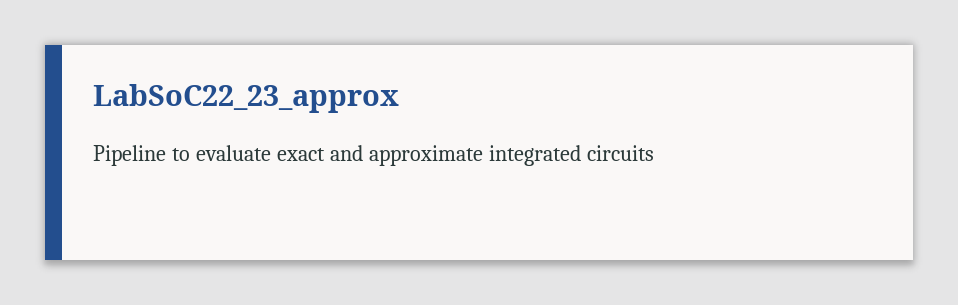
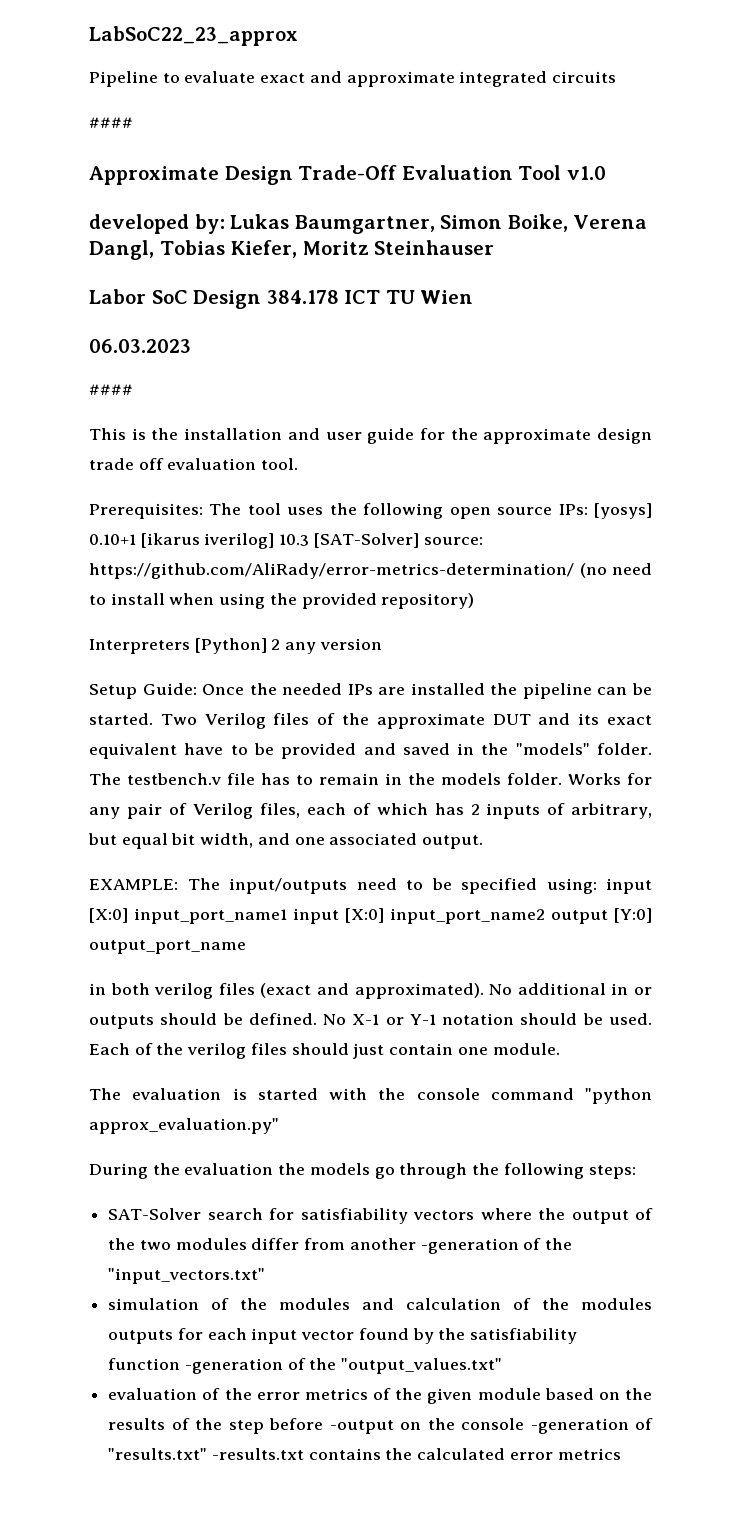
(654, 153) none -> [89,117,133,128] [89,165,606,185] [89,214,648,234] [89,240,495,260] [89,289,474,309] [89,339,191,353] [89,384,133,395] [89,428,652,444] [89,458,299,470] [89,503,653,519] [89,533,483,549] [89,563,652,579] [89,593,475,609] [89,638,382,654] [89,683,652,699] [89,713,653,729] [89,743,653,759] [89,773,652,785] [89,803,652,819] [88,833,484,849] [89,878,652,894] [89,908,652,924] [89,940,246,954] [89,983,653,999] [89,1013,652,1029] [89,1043,560,1059] [89,1088,652,1104] [89,1118,279,1134] [89,1163,636,1179] [108,1208,653,1224] [108,1238,573,1254] [108,1268,266,1284] [108,1298,652,1310] [108,1328,578,1344] [108,1358,503,1374] [108,1388,653,1404] [108,1418,654,1434] [108,1448,621,1460] // #### // Approximate Design Trade-Off Evaluation Tool v1.0 // developed by: Lukas Baumgartner, Simon Boike, Verena Dangl, Tobias Kiefer, Moritz Steinhauser // Labor SoC Design 384.178 ICT TU Wien // 06.03.2023 // #### // This is the installation and user guide for the approximate design trade off evaluation tool. // Prerequisites: The tool uses the following open source IPs: [yosys] 0.10+1 [ikarus iverilog] 10.3 [SAT-Solver] source: https://github.com/AliRady/error-metrics-determination/ (no need to install when using the provided repository) // Interpreters [Python] 2 any version // Setup Guide: Once the needed IPs are installed the pipeline can be started. Two Verilog files of the approximate DUT and its exact equivalent have to be provided and saved in the "models" folder. The testbench.v file has to remain in the models folder. Works for any pair of Verilog files, each of which has 2 inputs of arbitrary, but equal bit width, and one associated output. // EXAMPLE: The input/outputs need to be specified using: input [X:0] input_port_name1 input [X:0] input_port_name2 output [Y:0] output_port_name // in both verilog files (exact and approximated). No additional in or outputs should be defined. No X-1 or Y-1 notation should be used. Each of the verilog files should just contain one module. // The evaluation is started with the console command "python approx_evaluation.py" // During the evaluation the models go through the following steps: // SAT-Solver search for satisfiability vectors where the output of the two modules differ from another -generation of the "input_vectors.txt" // simulation of the modules and calculation of the modules outputs for each input vector found by the satisfiability function -generation of the "output_values.txt" // evaluation of the error metrics of the given module based on the results of the step before -output on the console -generation of "results.txt" -results.txt contains the calculated error metrics

